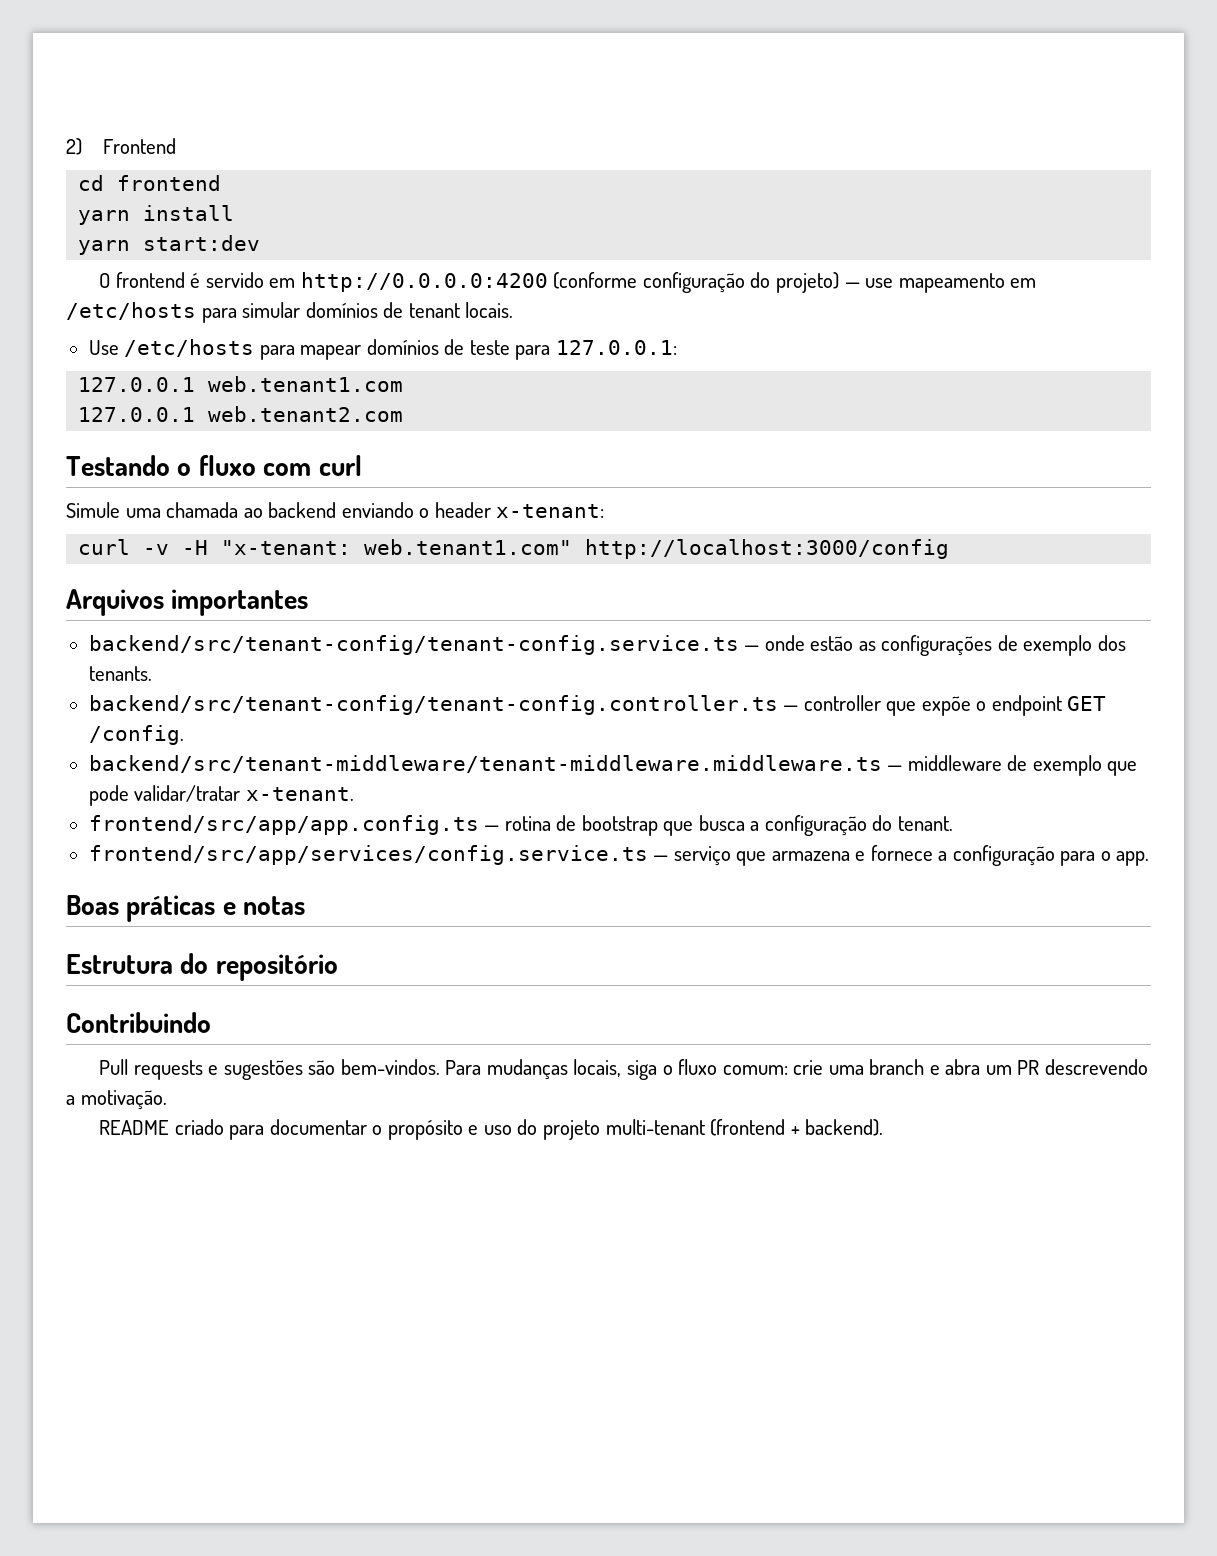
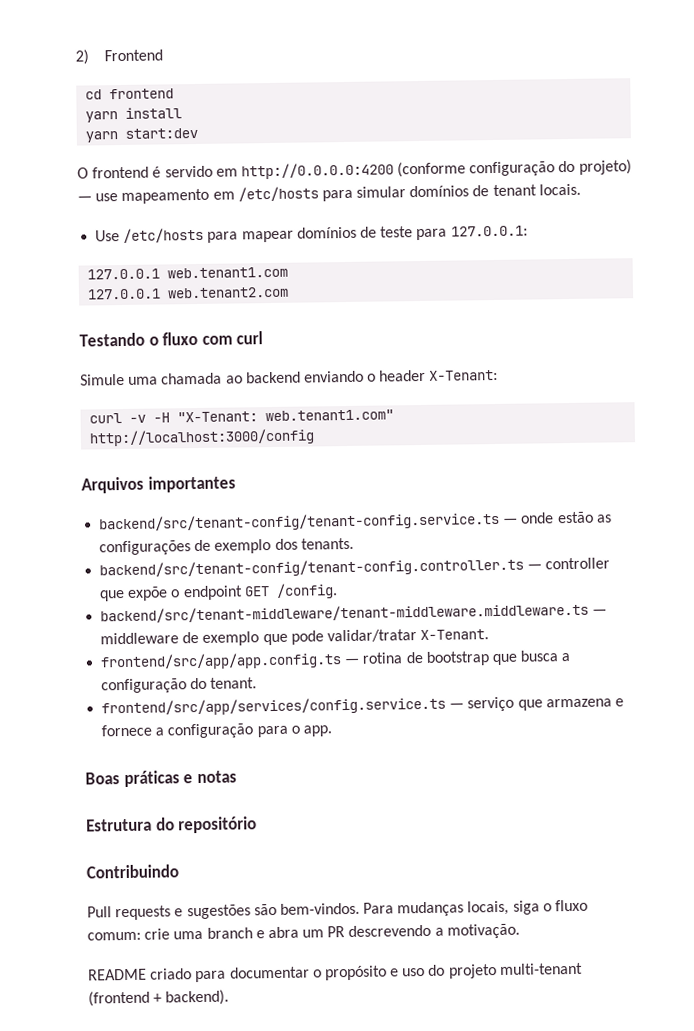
[496,504,605,518] x-tenant: -> [429,369,499,381] X-Tenant:
[221,540,352,555] "x-tenant: -> [177,411,259,423] "X-Tenant:
[245,787,354,801] x-tenant. -> [420,629,490,641] X-Tenant.

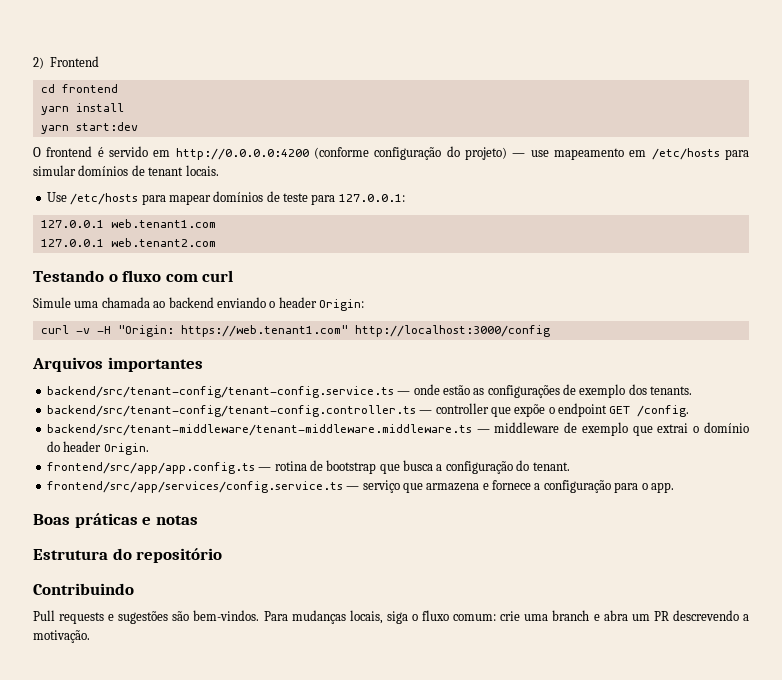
[429,369,499,381] X-Tenant: -> [319,299,364,311] Origin:
[177,409,395,423] "X-Tenant: web.tenant1.com" -> [117,325,348,337] "Origin: https://web.tenant1.com"
[290,629,490,645] pode validar/tratar X-Tenant. -> [657,422,749,433] [46,441,149,455] extrai o domínio do header Origin.
[88,962,583,983] [88,989,230,1007] // README criado para documentar o propósito e uso do projeto multi-tenant (frontend + backend). -> (90, 636) none

